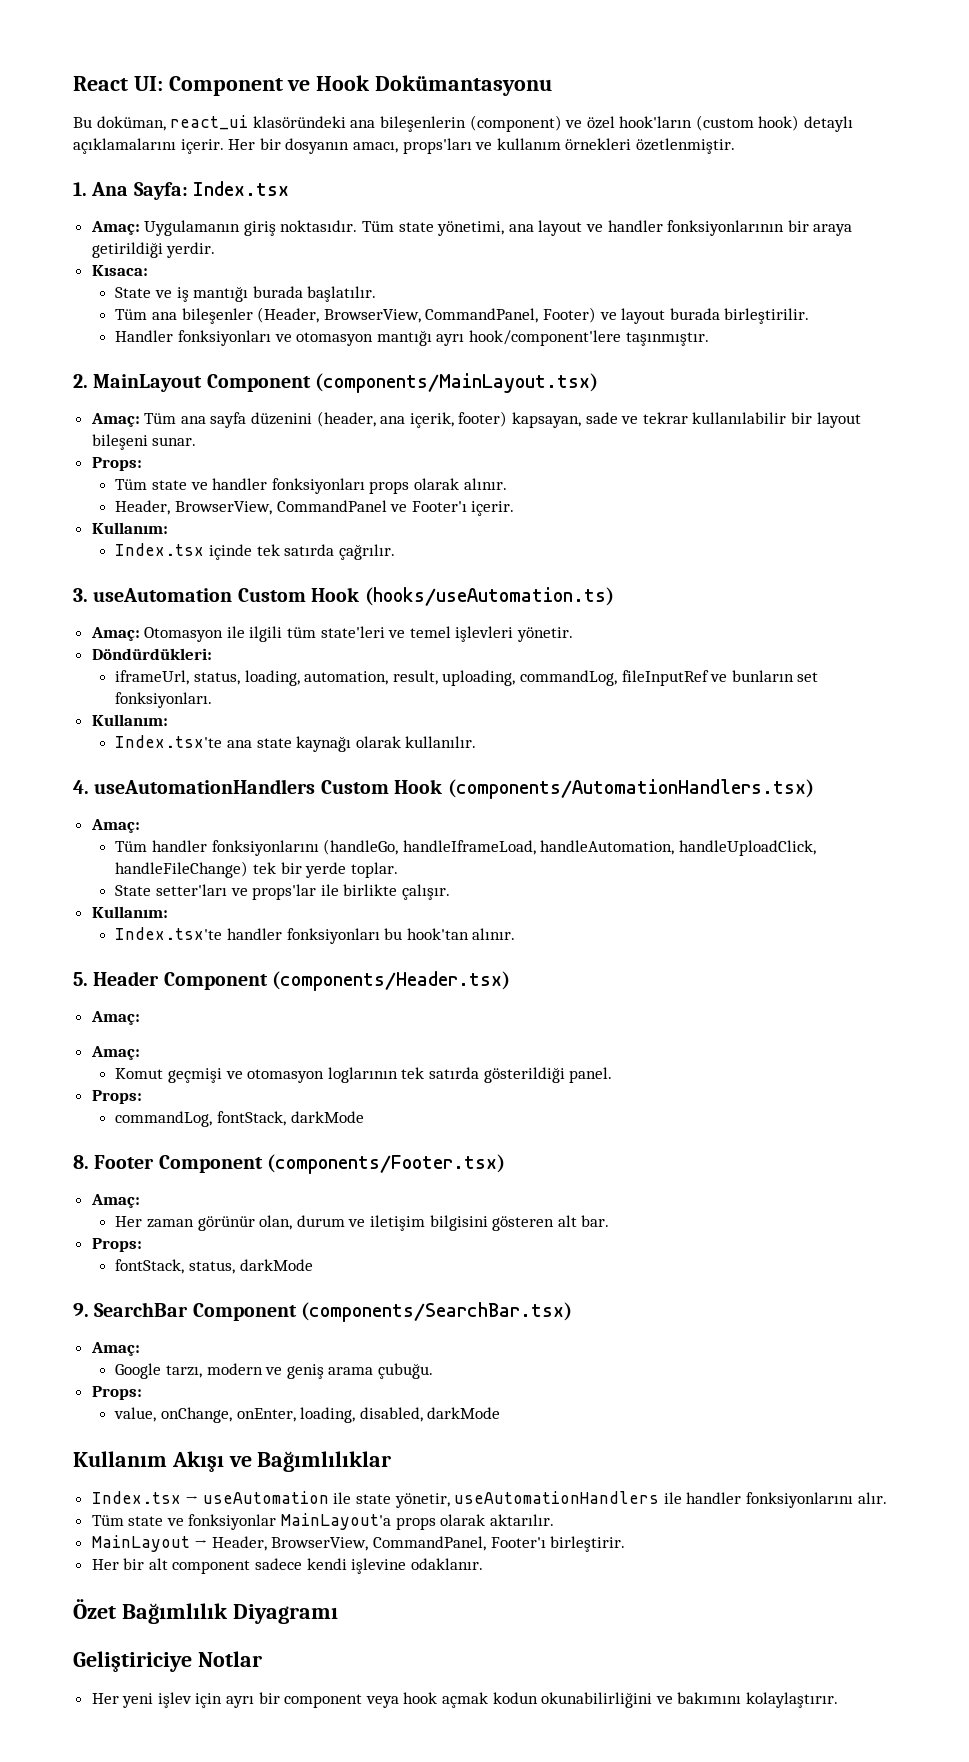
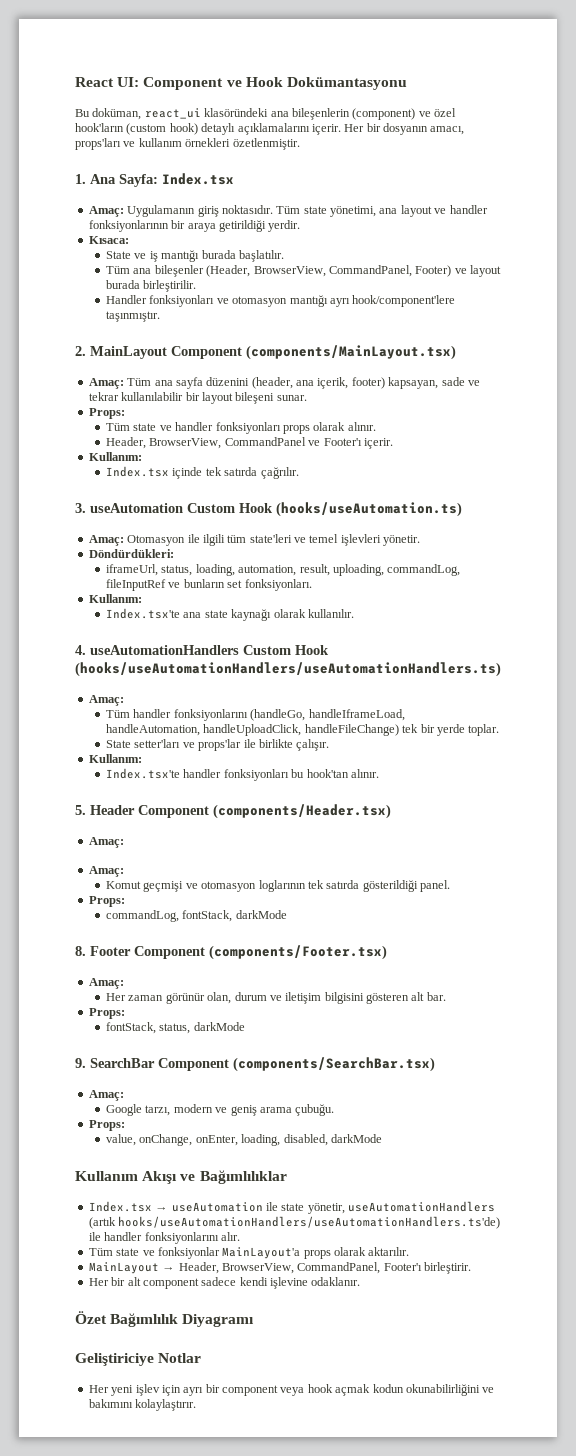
[447,779,814,799] (components/AutomationHandlers.tsx) -> [75,662,501,677] (hooks/useAutomationHandlers/useAutomationHandlers.ts)
(660, 1497) none -> [88,1216,501,1229] (artık hooks/useAutomationHandlers/useAutomationHandlers.ts'de)

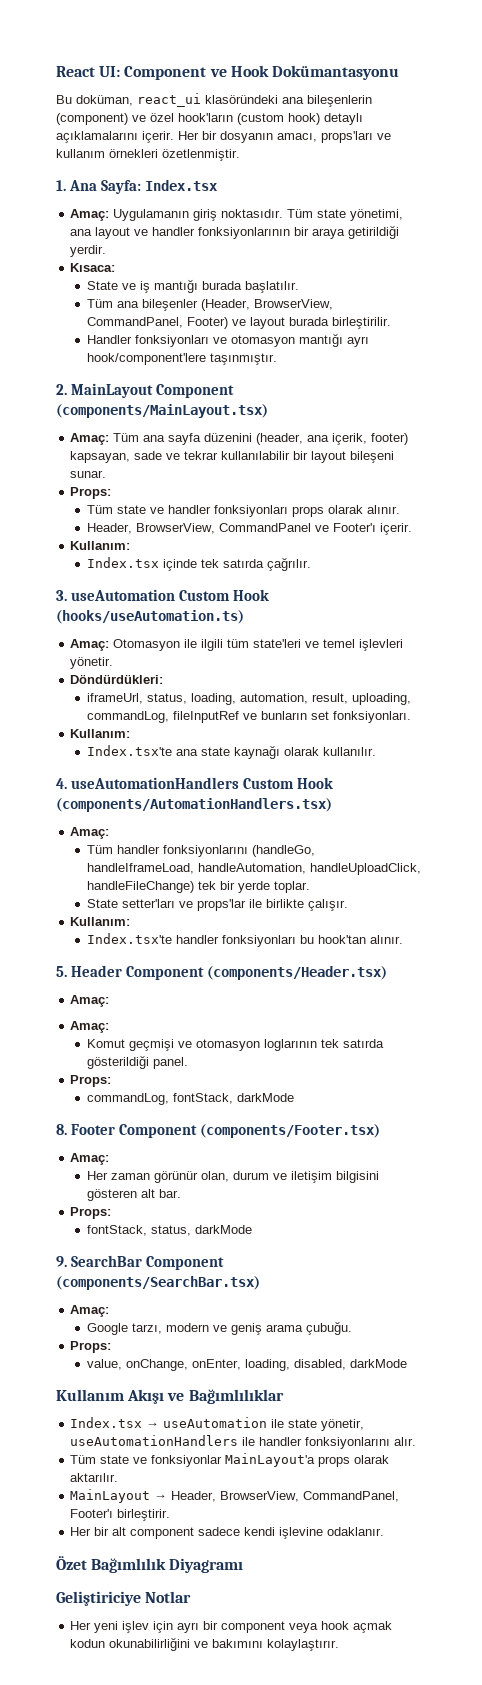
[75,662,501,677] (hooks/useAutomationHandlers/useAutomationHandlers.ts) -> [56,798,332,812] (components/AutomationHandlers.tsx)
[88,1216,501,1229] (artık hooks/useAutomationHandlers/useAutomationHandlers.ts'de) -> (239, 1440) none

